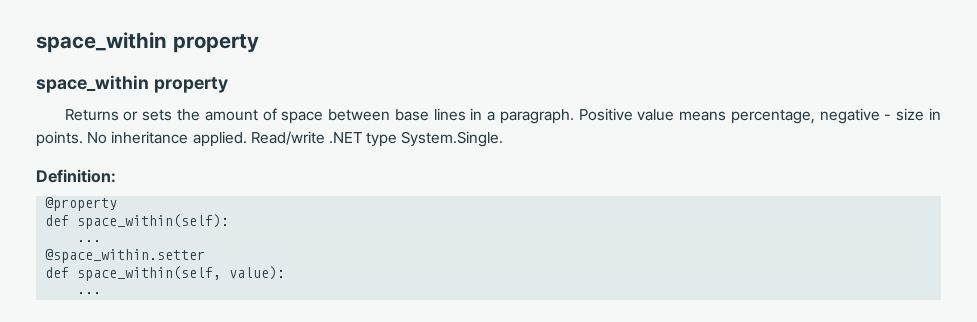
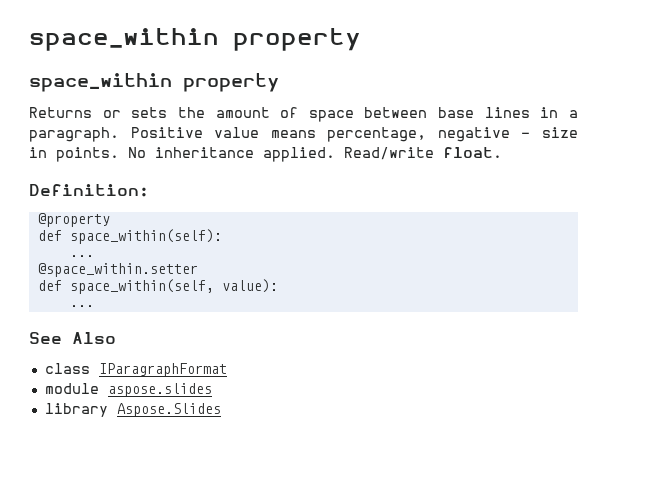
[328,131,504,147] .NET type System.Single. -> [443,147,502,158] float.
(102, 293) none -> [29,332,116,344] [44,363,227,377] [44,383,212,397] [44,403,221,417] // See Also // class IParagraphFormat // module aspose.slides // library Aspose.Slides

